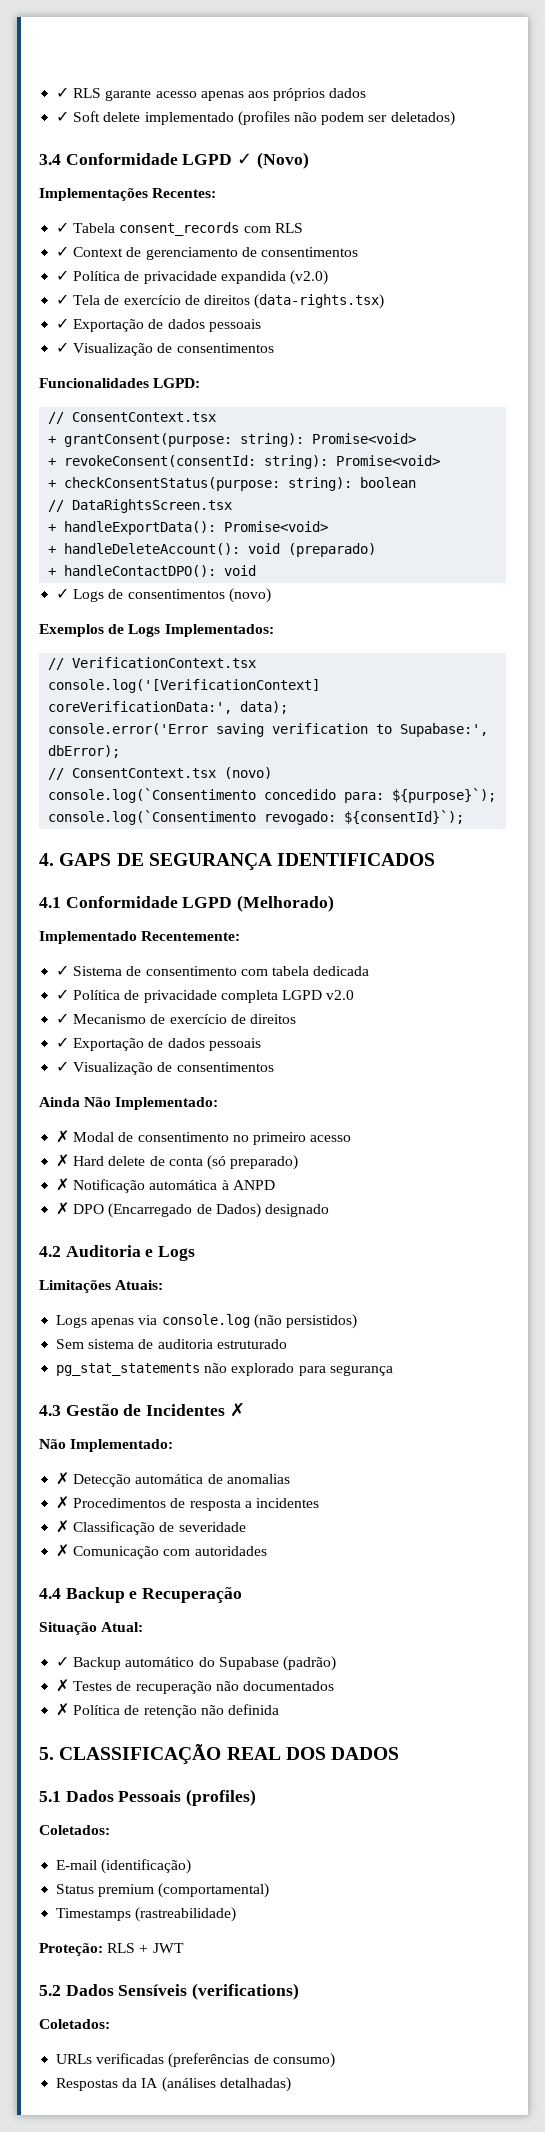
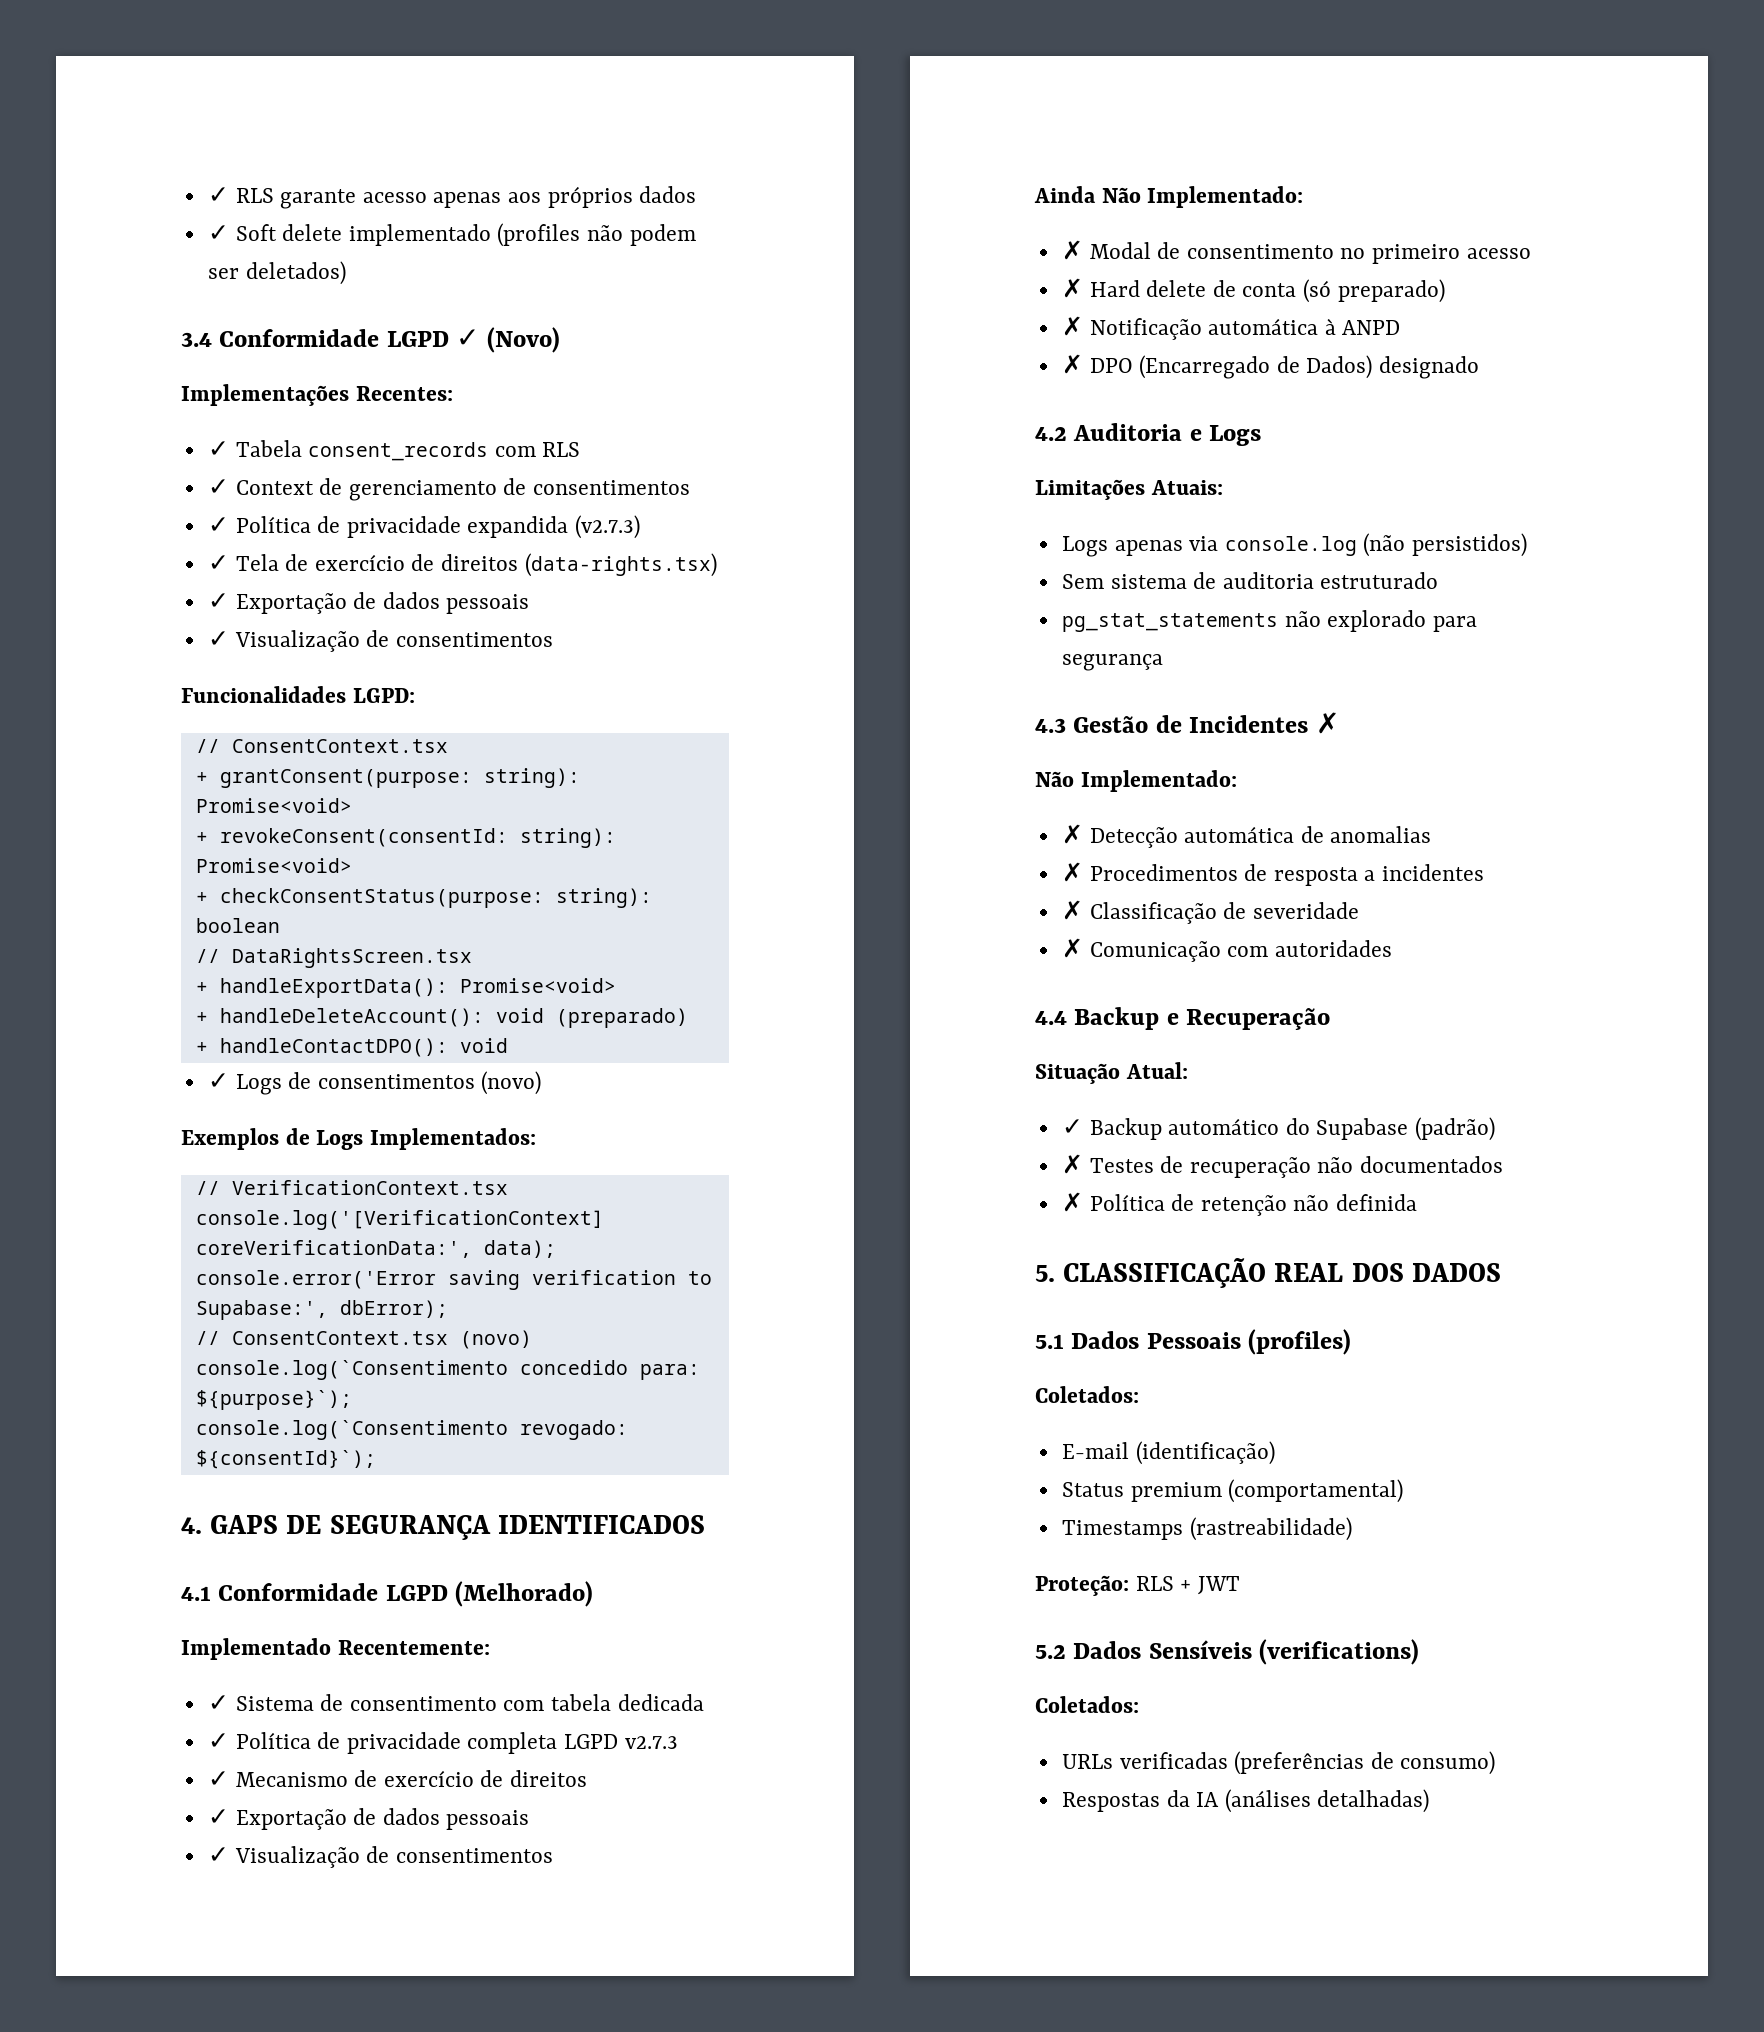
[289,270,328,285] (v2.0) -> [575,515,641,539] (v2.7.3)
[326,990,355,1000] v2.0 -> [624,1736,678,1749] v2.7.3

